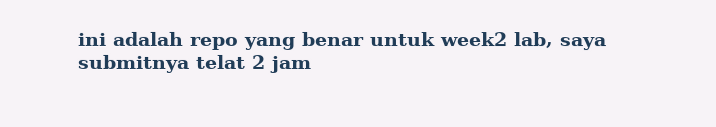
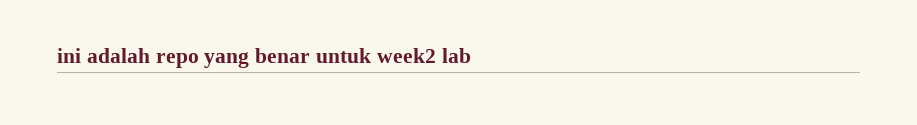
[514,32,607,51] [77,54,312,73] lab, saya submitnya telat 2 jam -> [441,48,471,63] lab

